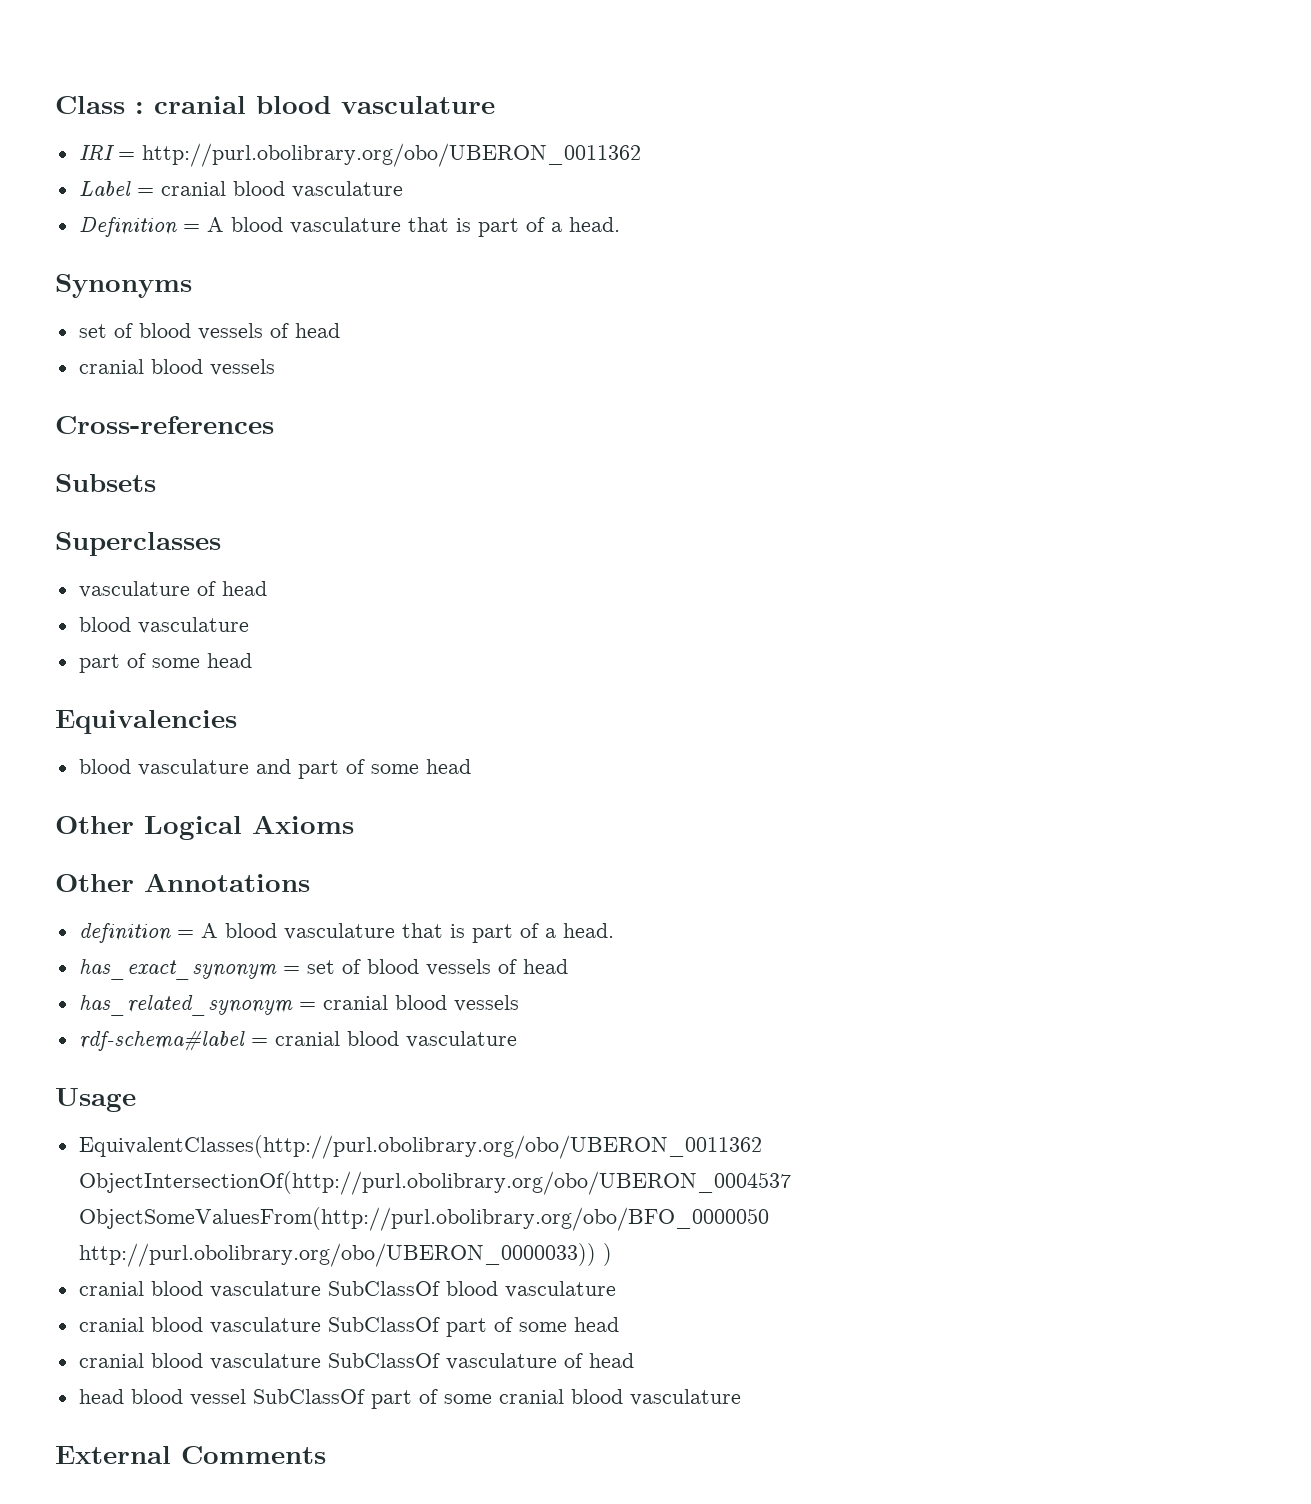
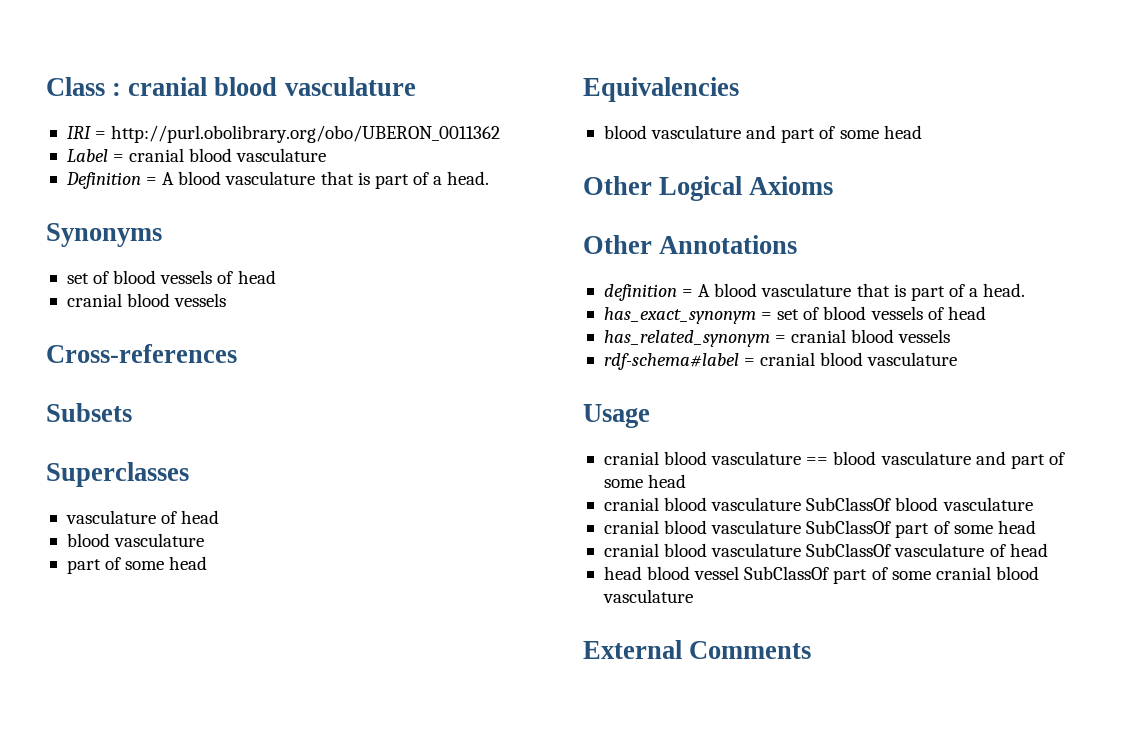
[78,1135,762,1159] [78,1171,791,1195] [78,1207,769,1231] [78,1243,612,1267] EquivalentClasses(http://purl.obolibrary.org/obo/UBERON_0011362 ObjectIntersectionOf(http://purl.obolibrary.org/obo/UBERON_0004537 ObjectSomeValuesFrom(http://purl.obolibrary.org/obo/BFO_0000050 http://purl.obolibrary.org/obo/UBERON_0000033)) ) -> [603,451,1065,469] [603,474,687,488] cranial blood vasculature == blood vasculature and part of some head

